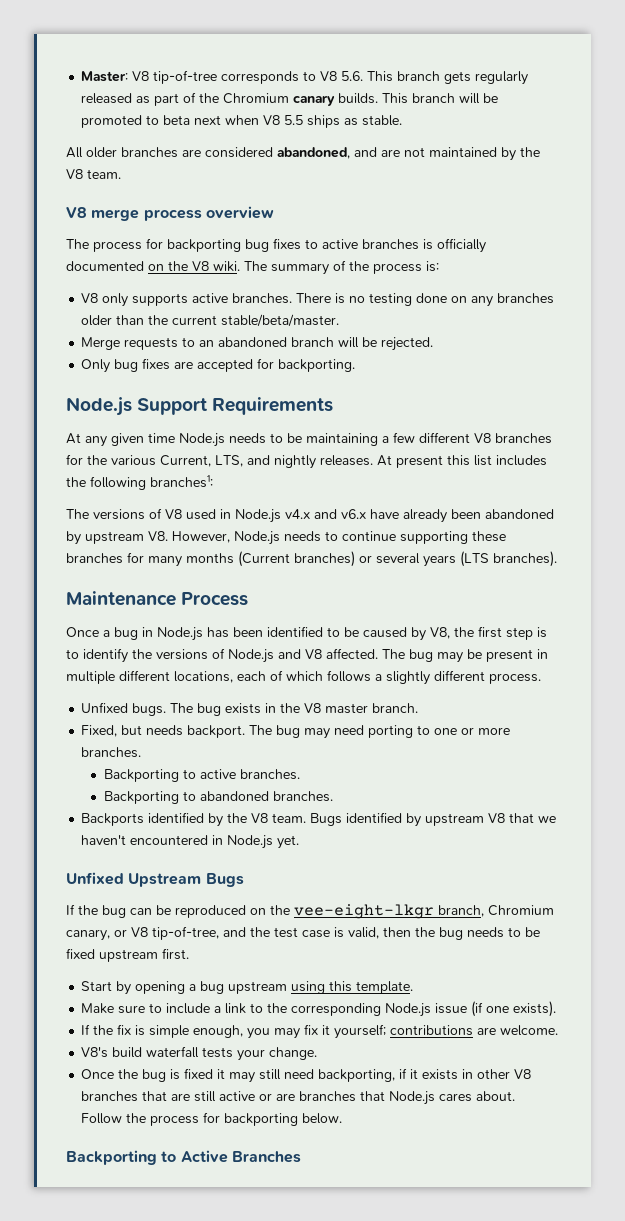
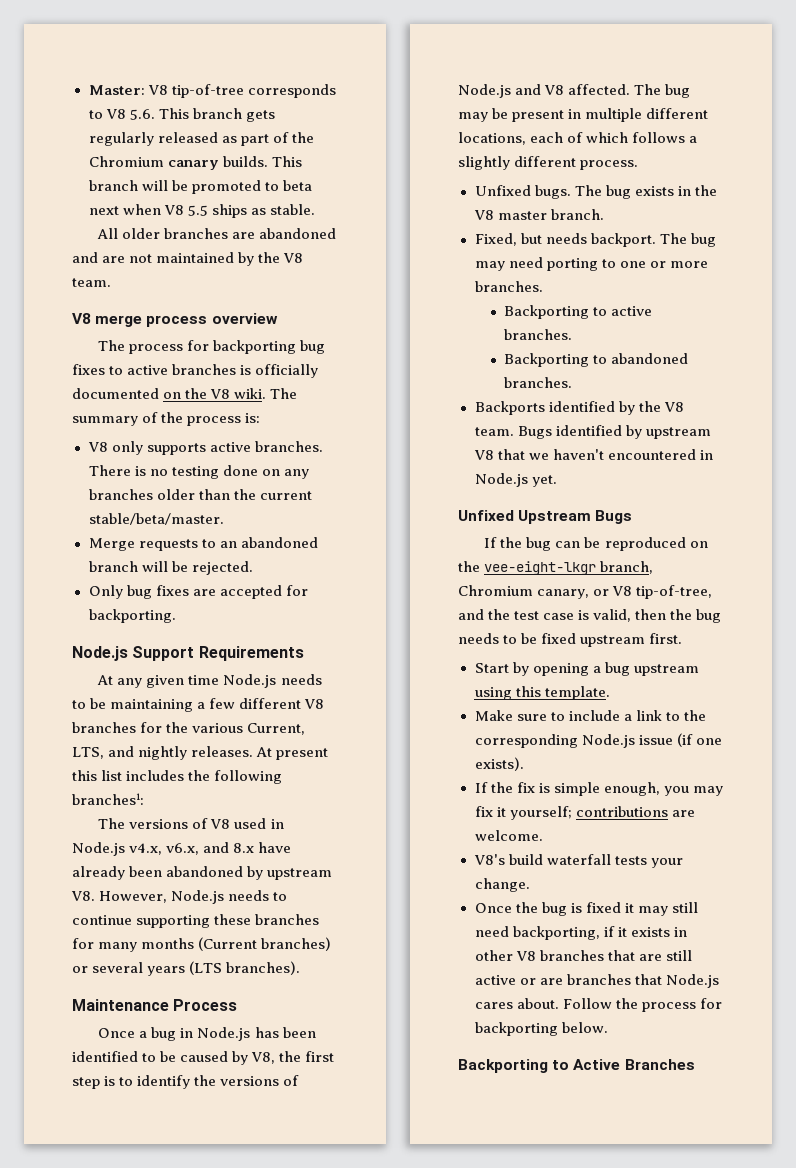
[205,147,350,159] considered abandoned, -> [259,228,337,239] abandoned
[285,509,366,519] v4.x and v6.x -> [129,842,255,855] v4.x, v6.x, and 8.x

